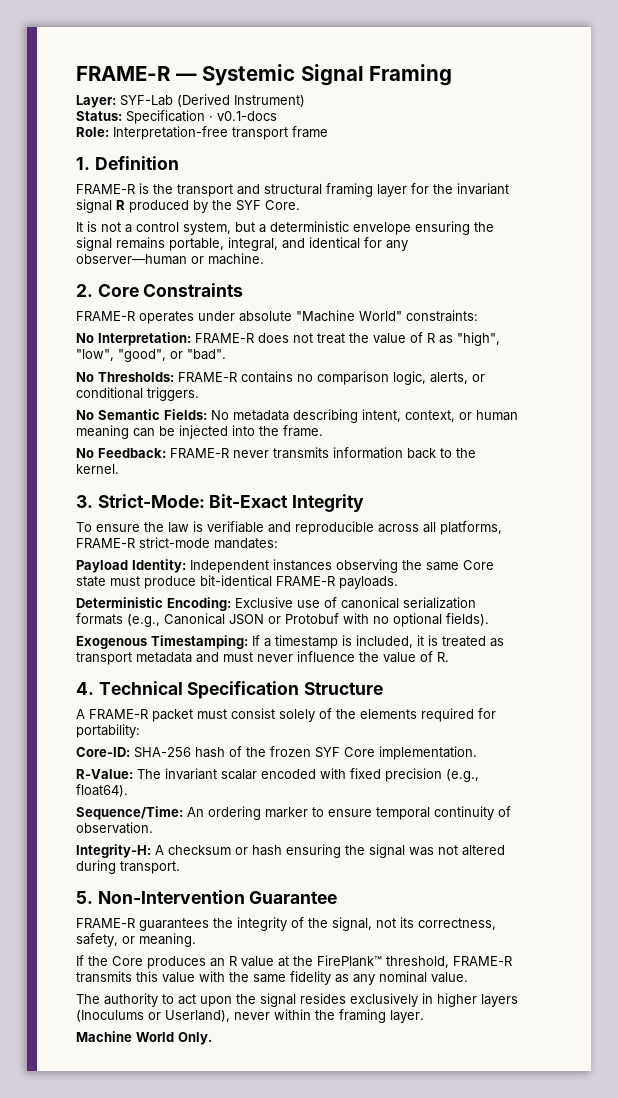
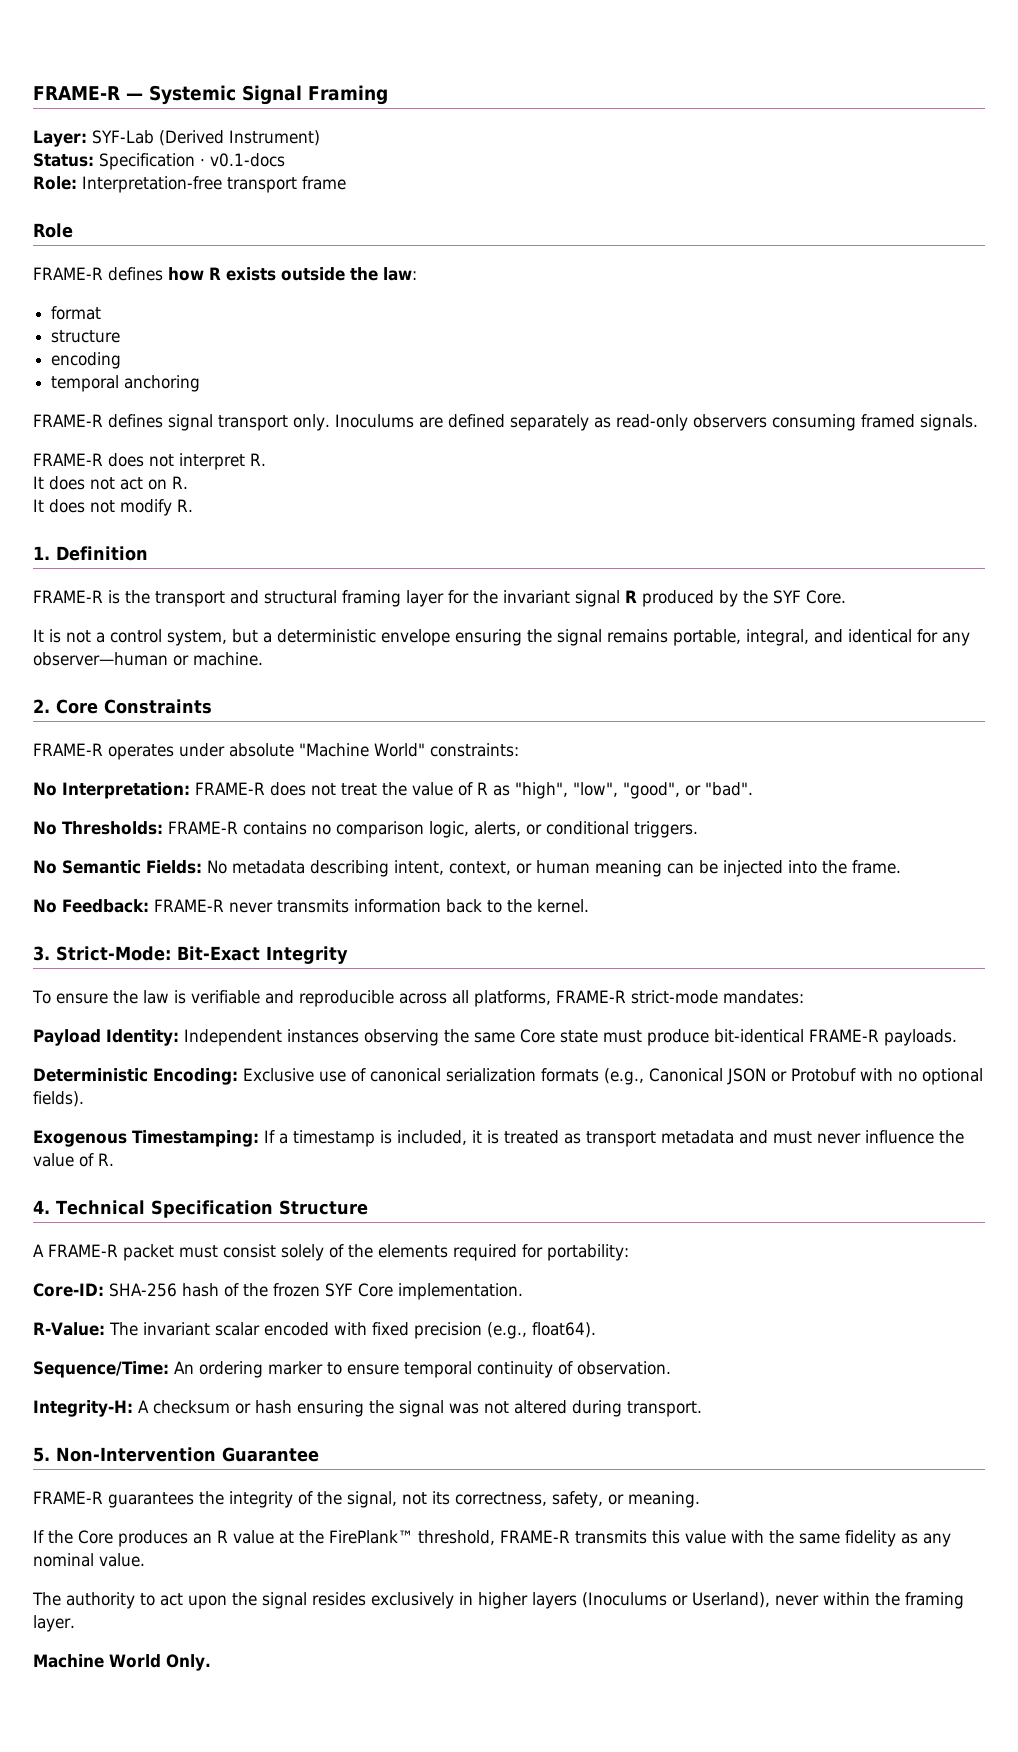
(328, 132) none -> [33,223,73,238] [33,267,417,281] [51,306,102,320] [51,330,121,343] [51,352,122,369] [51,375,201,392] [33,414,978,431] [33,453,266,470] [33,476,188,490] [33,499,193,516] // Role // FRAME-R defines how R exists outside the law: // format // structure // encoding // temporal anchoring // FRAME-R defines signal transport only. Inoculums are defined separately as read-only observers consuming framed signals. // FRAME-R does not interpret R. // It does not act on R. // It does not modify R.

